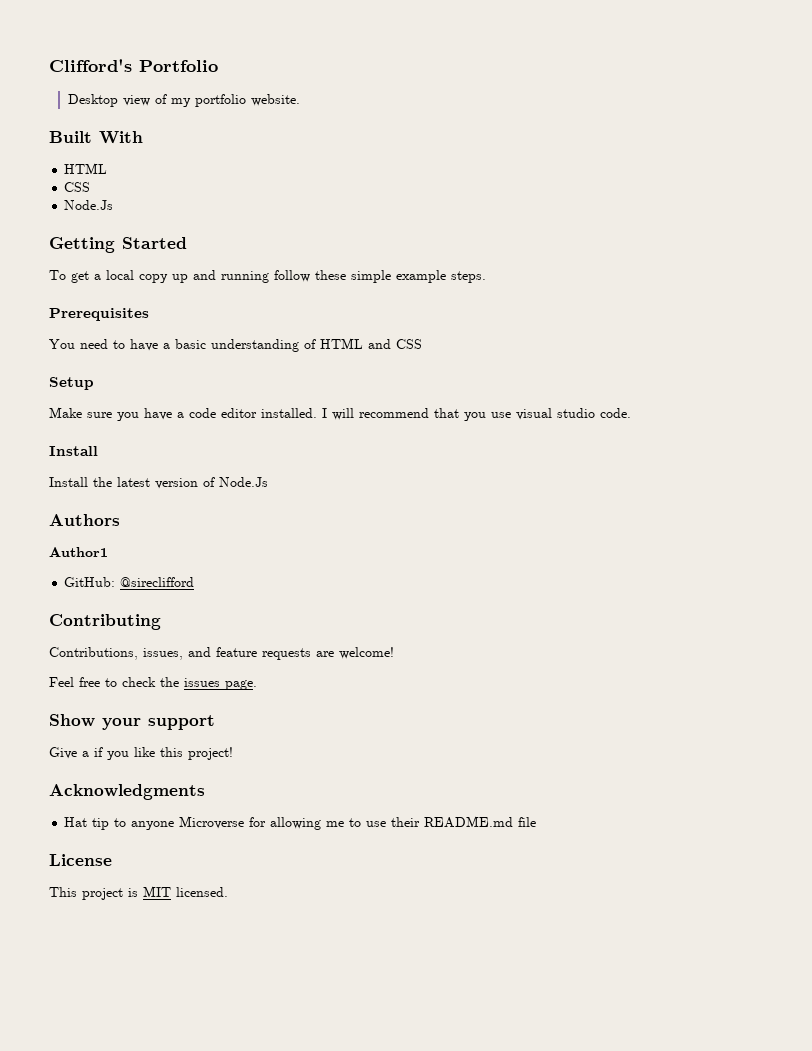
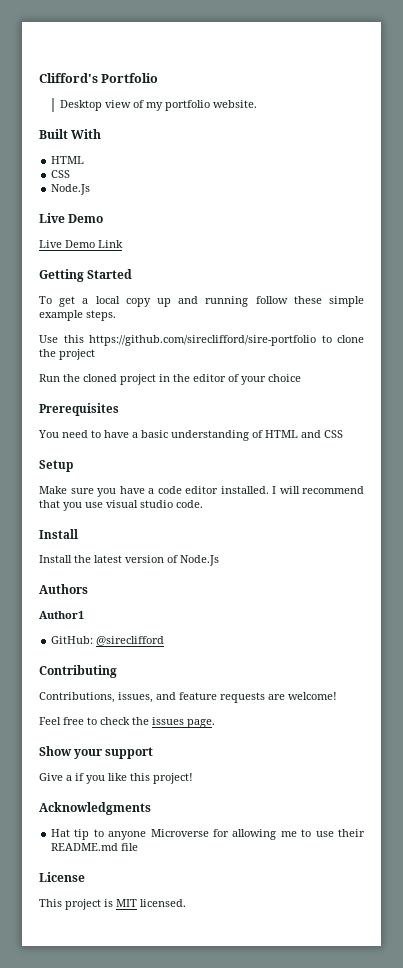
(114, 205) none -> [39,213,104,223] [39,240,123,248] // Live Demo // Live Demo Link
(486, 277) none -> [39,335,364,346] [39,349,95,360] [39,374,301,385] // Use this https://github.com/sireclifford/sire-portfolio to clone the project // Run the cloned project in the editor of your choice

